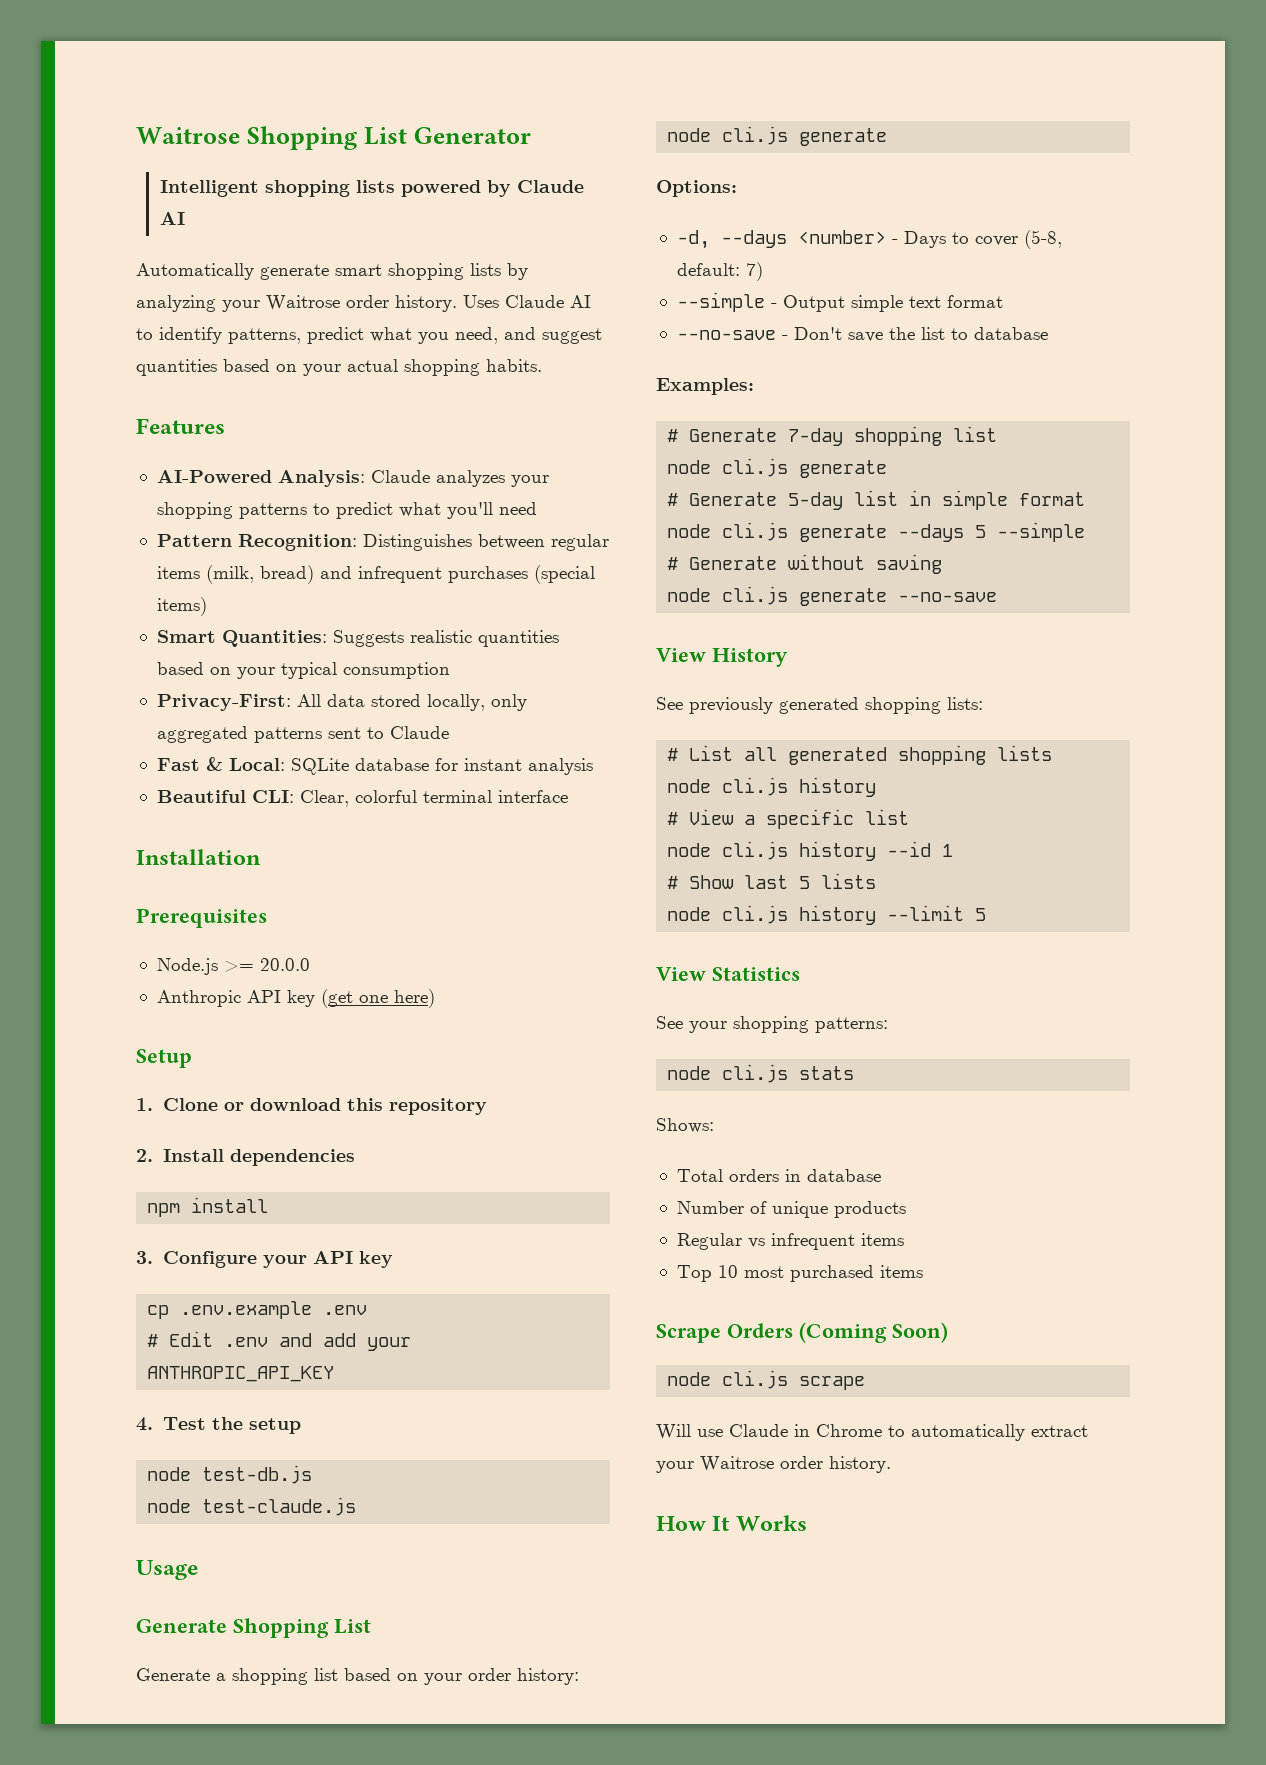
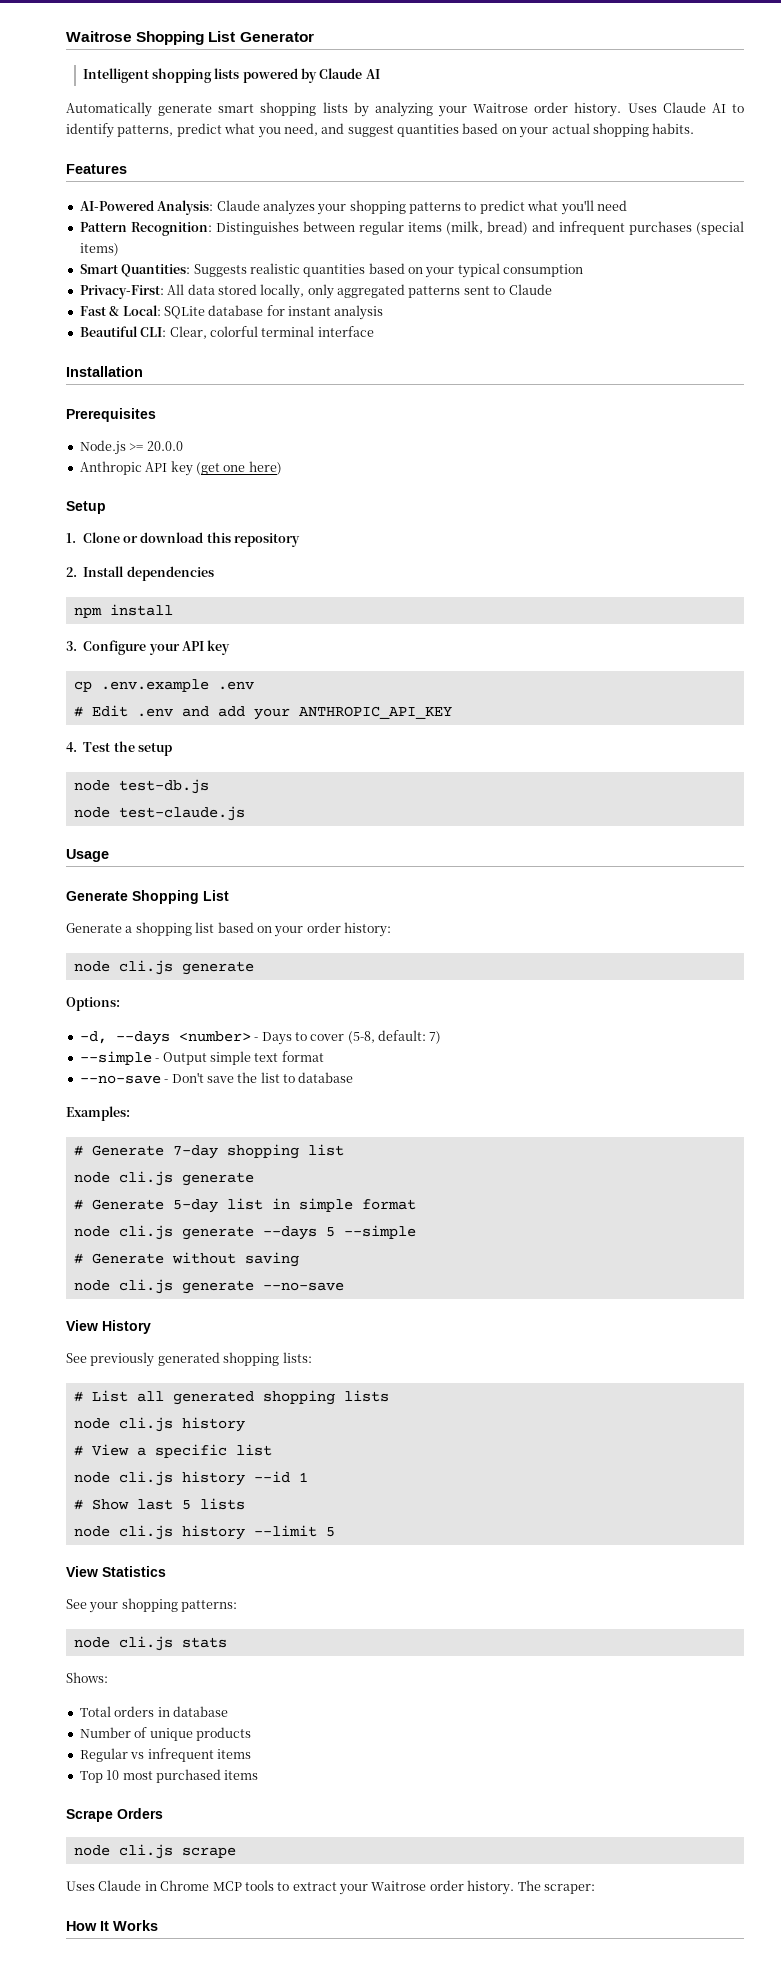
[799,1322,948,1343] (Coming Soon) -> (163, 1813) none
[656,1424,723,1440] Will use -> [66,1881,95,1891] Uses
[888,1424,1025,1441] to automatically -> [212,1880,290,1891] MCP tools to
(891, 1464) none -> [517,1880,595,1894] The scraper:

